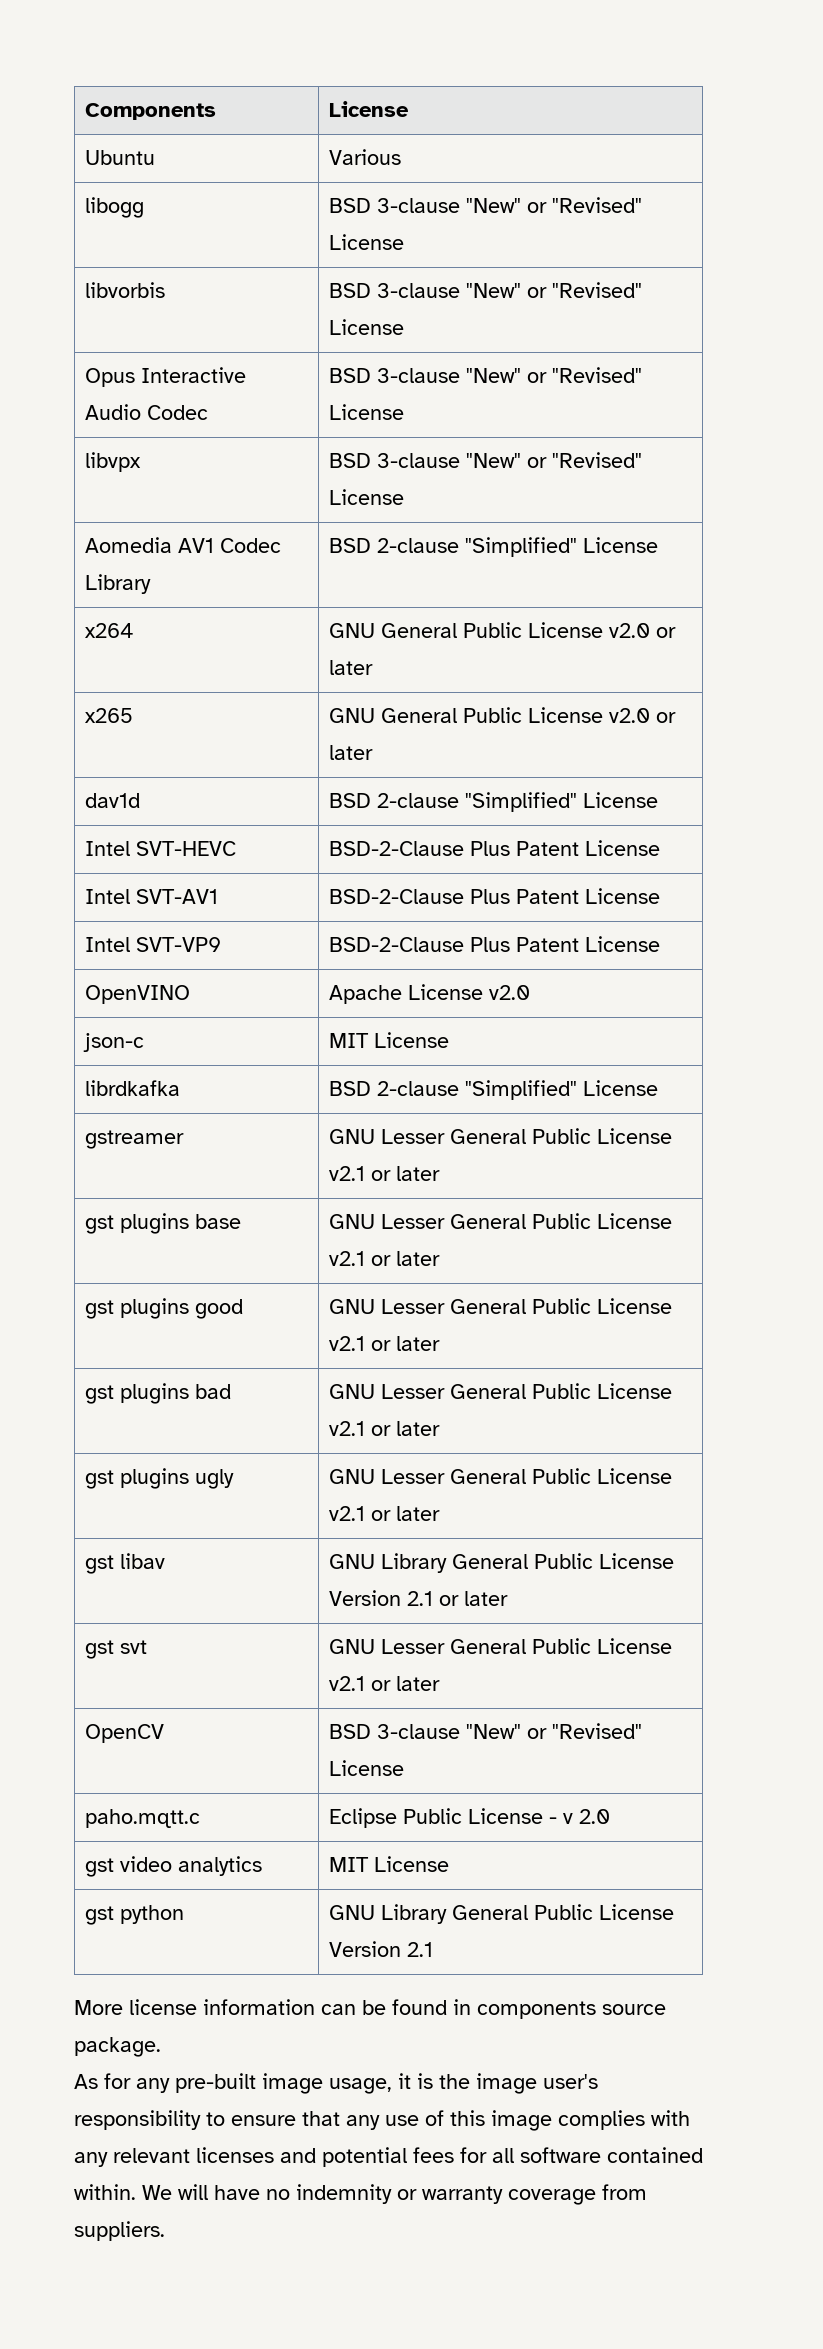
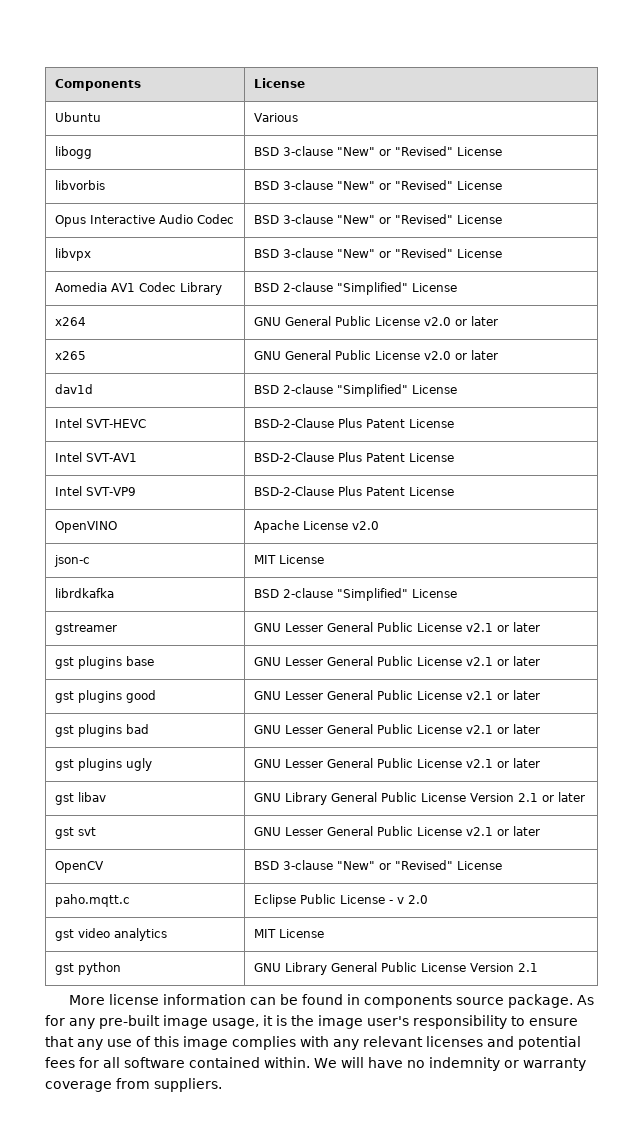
(161, 2047) // -> (573, 1001) none

